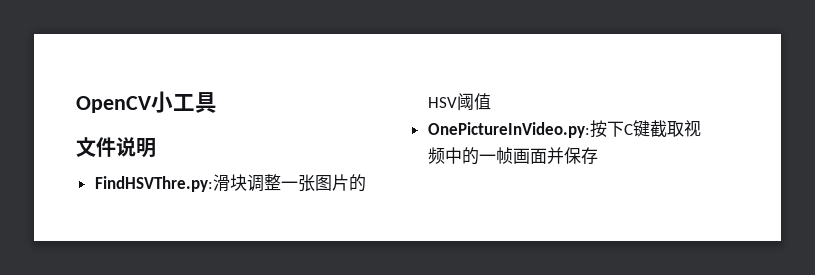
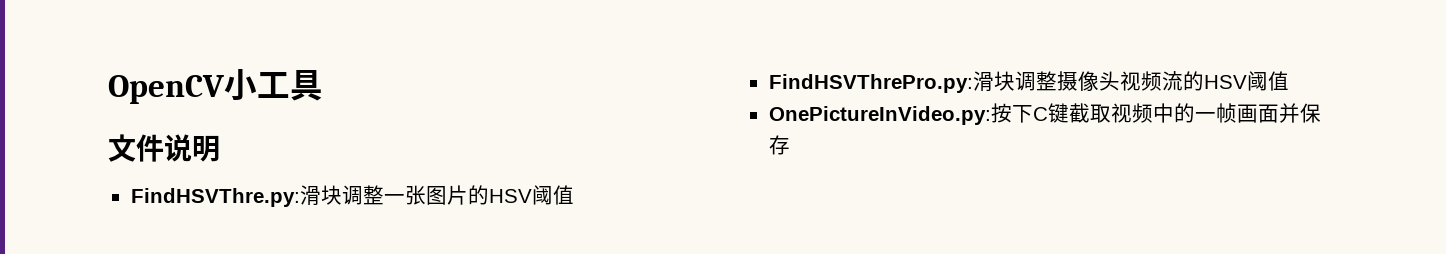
(491, 101) none -> [768,71,1289,93] // FindHSVThrePro.py:滑块调整摄像头视频流的HSV阈值

